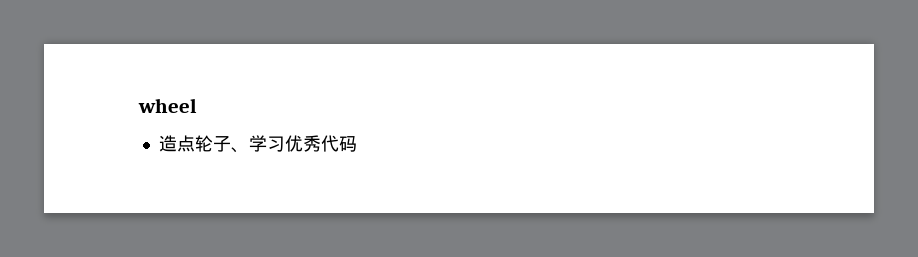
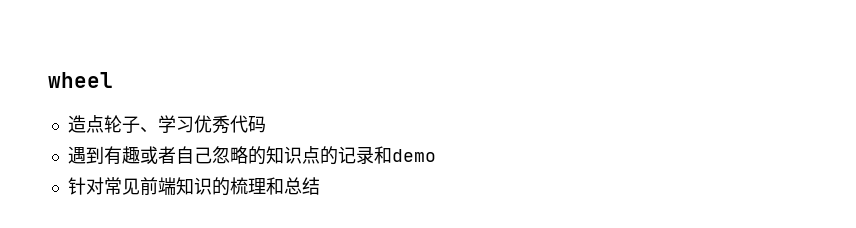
(357, 144) none -> [67,146,436,165] [67,177,320,196] // 遇到有趣或者自己忽略的知识点的记录和demo // 针对常见前端知识的梳理和总结

